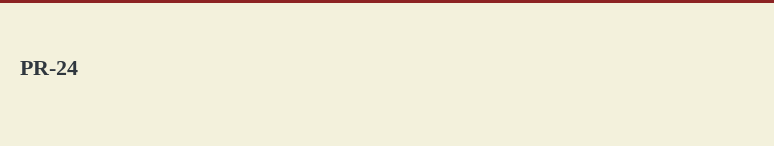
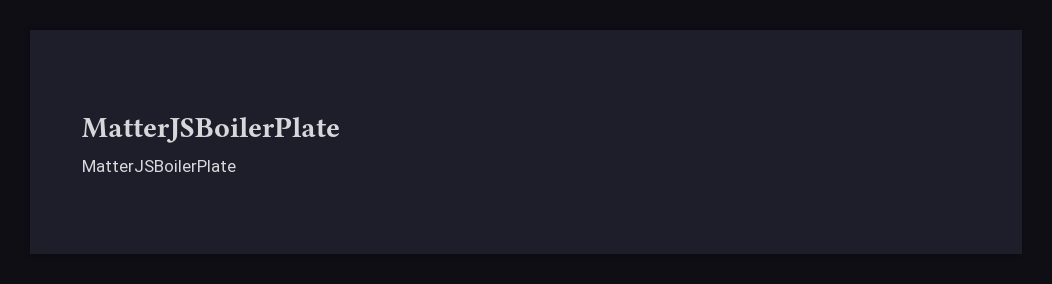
[20,61,78,75] PR-24 -> [82,117,340,143] [82,160,236,172] MatterJSBoilerPlate // MatterJSBoilerPlate

